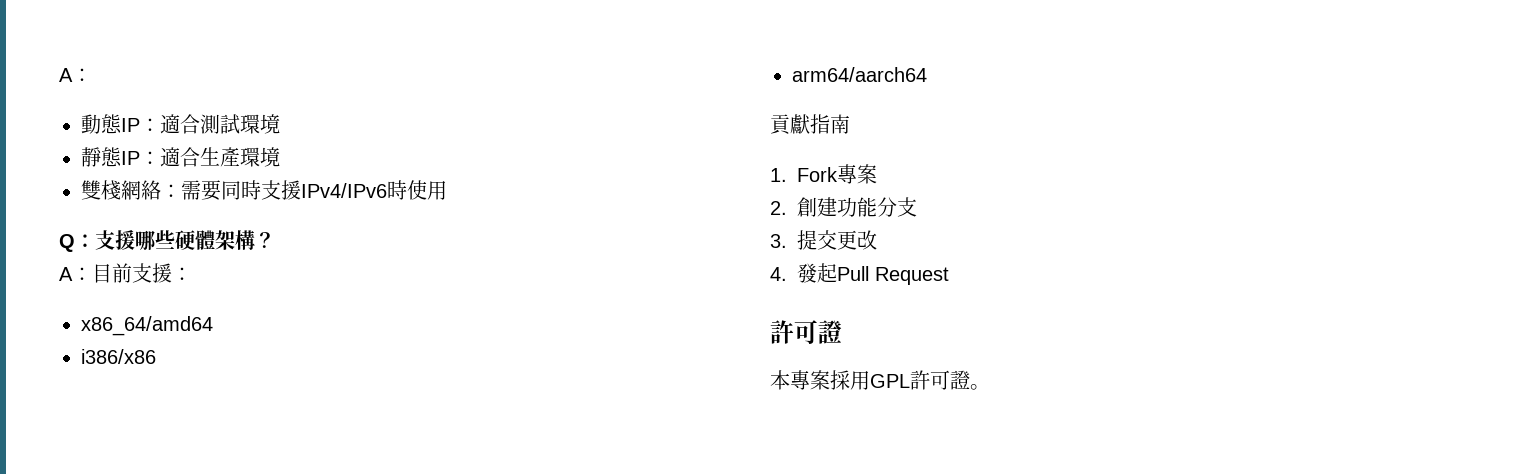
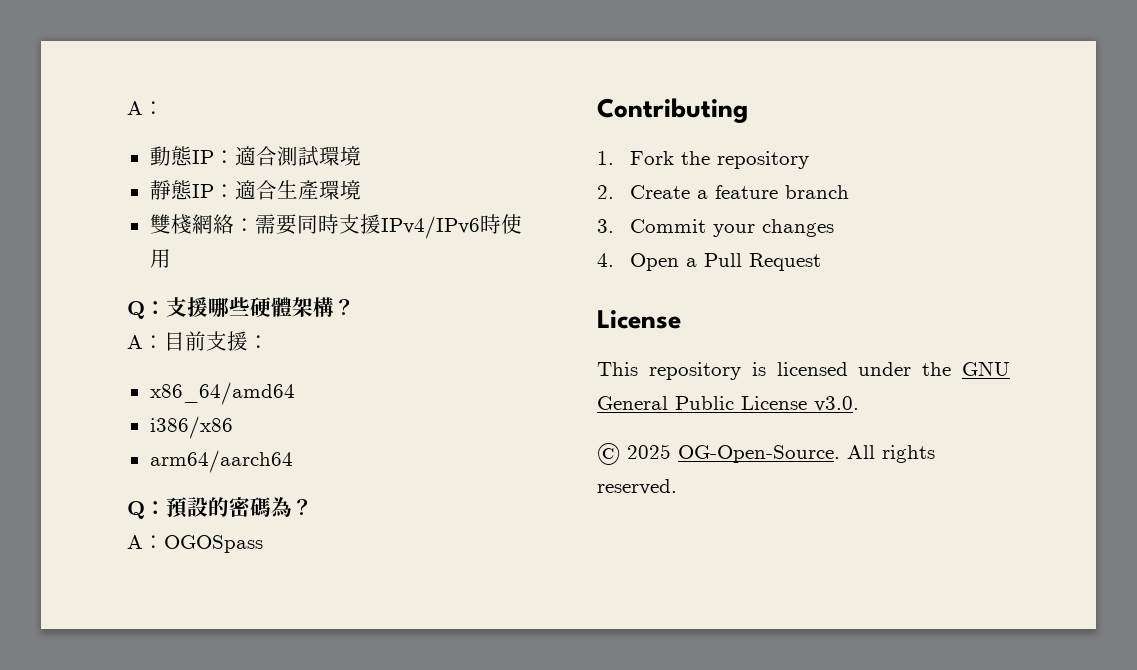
[770,114,850,135] 貢獻指南 -> [127,497,313,519] [127,535,263,553] [597,98,748,123] Q：預設的密碼為？ // A：OGOSpass // Contributing
[837,164,877,184] 專案 -> [680,151,809,169] the repository
[797,197,917,217] [770,230,877,250] 創建功能分支 // 3.提交更改 -> [629,185,849,199] [597,219,834,237] Create a feature branch // 3. Commit your changes
[797,263,837,283] 發起 -> [629,253,697,271] Open a
[770,320,842,344] [770,370,990,390] 許可證 // 本專案採用GPL許可證。 -> [597,310,681,329] [597,361,1010,380] [597,396,859,412] [597,443,935,465] [597,479,677,495] License // This repository is licensed under the GNU General Public License v3.0. // © 2025 OG-Open-Source. All rights reserved.

